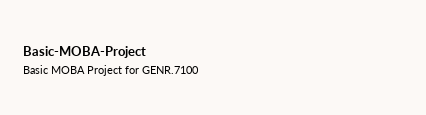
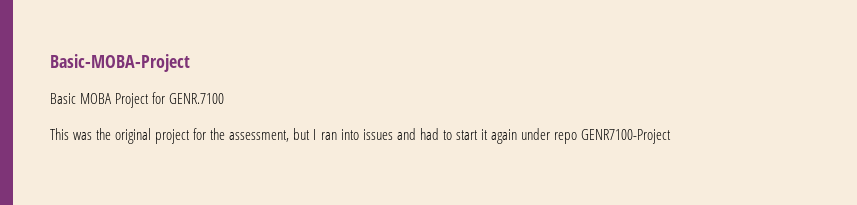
(199, 70) none -> [50,128,672,144] // This was the original project for the assessment, but I ran into issues and had to start it again under repo GENR7100-Project

